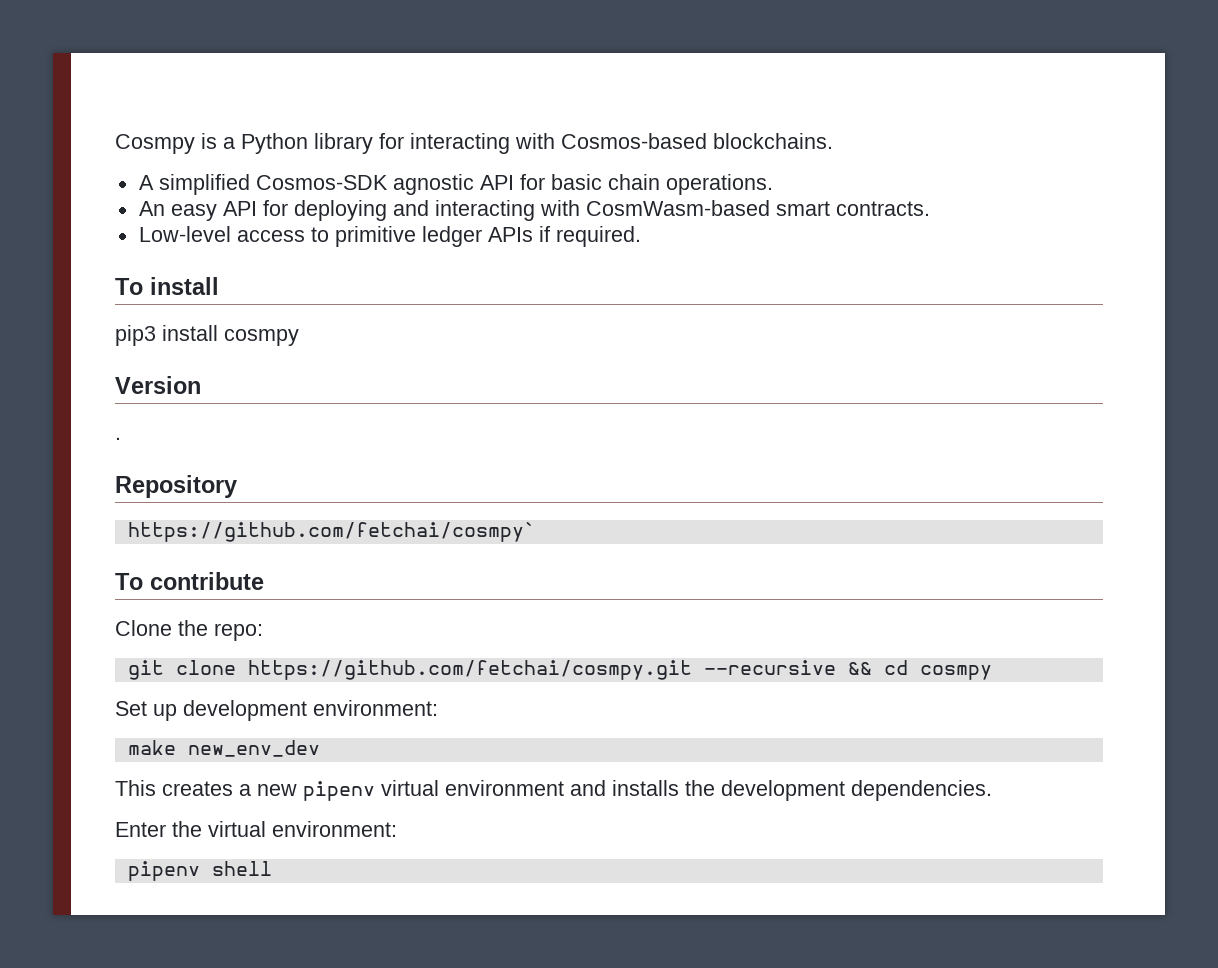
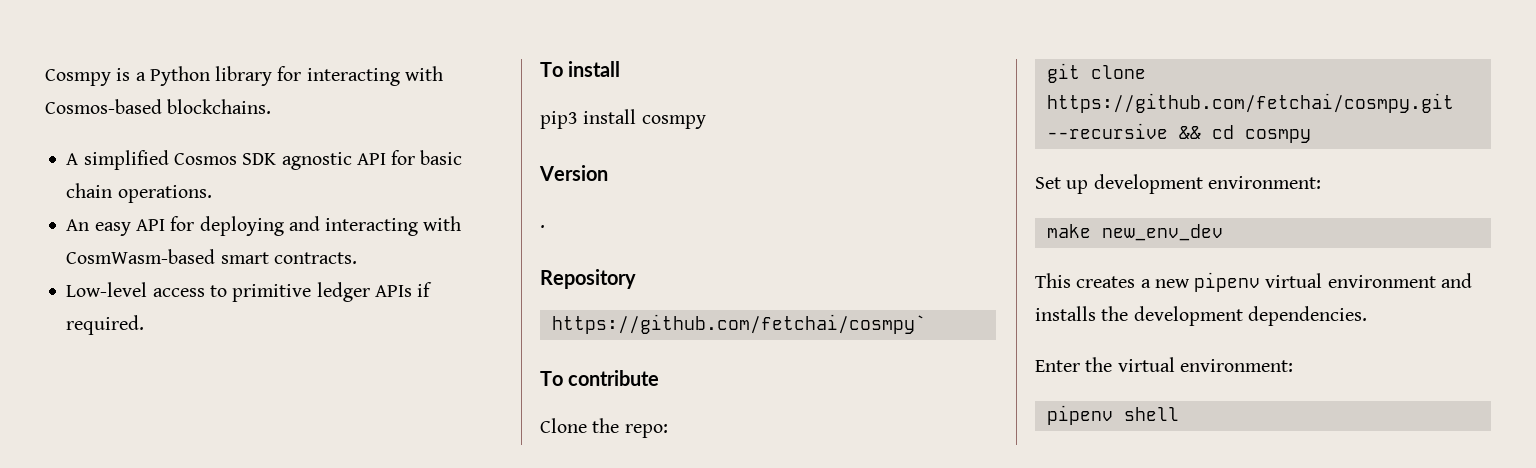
[255,175,388,190] Cosmos-SDK -> [173,153,277,165] Cosmos SDK

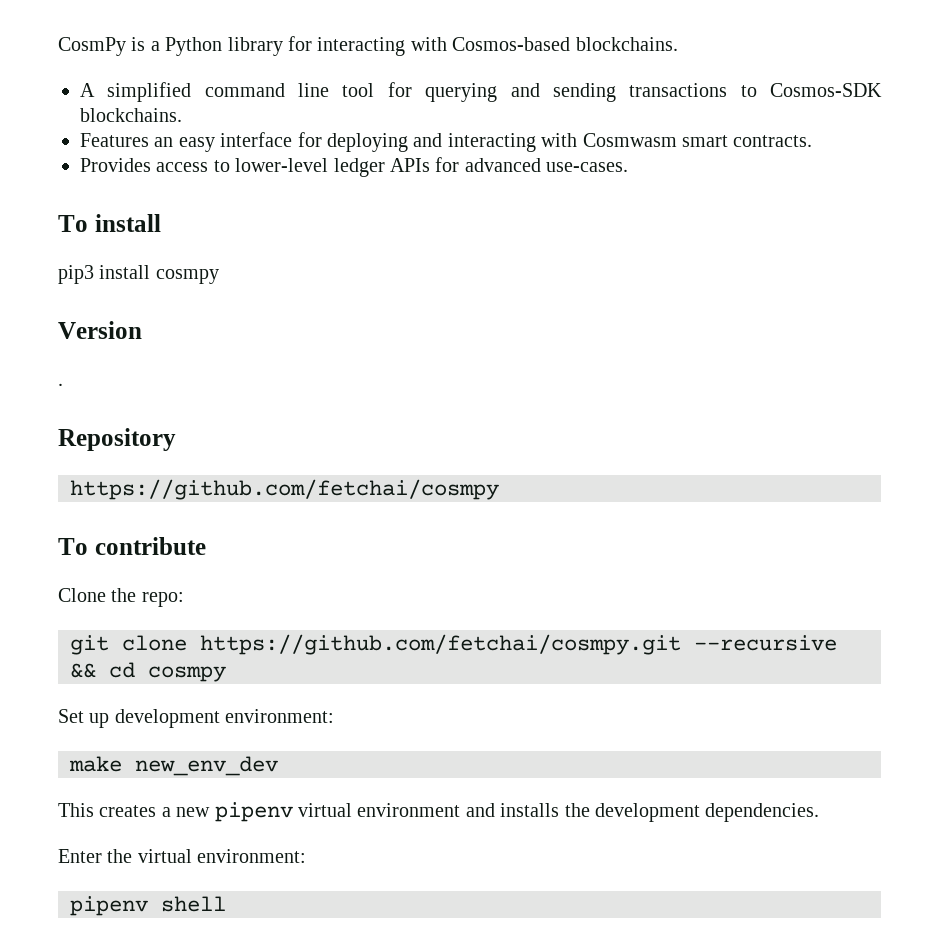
[45,69,111,86] Cosmpy -> [58,37,126,56] CosmPy
[173,150,463,170] [66,183,212,203] [66,219,165,236] Cosmos SDK agnostic API for basic chain operations. // An easy API -> [204,82,883,102] [80,108,182,122] [80,132,293,152] command line tool for querying and sending transactions to Cosmos-SDK blockchains. // Features an easy interface
[66,249,216,264] CosmWasm-based -> [582,133,677,147] Cosmwasm
[66,282,148,297] Low-level -> [80,158,151,172] Provides
[232,284,312,302] primitive -> [235,158,329,172] lower-level
[417,282,433,297] [66,315,145,335] if required. -> [435,157,629,172] for advanced use-cases.
[551,314,926,334] https://github.com/fetchai/cosmpy` -> [70,479,499,500] https://github.com/fetchai/cosmpy

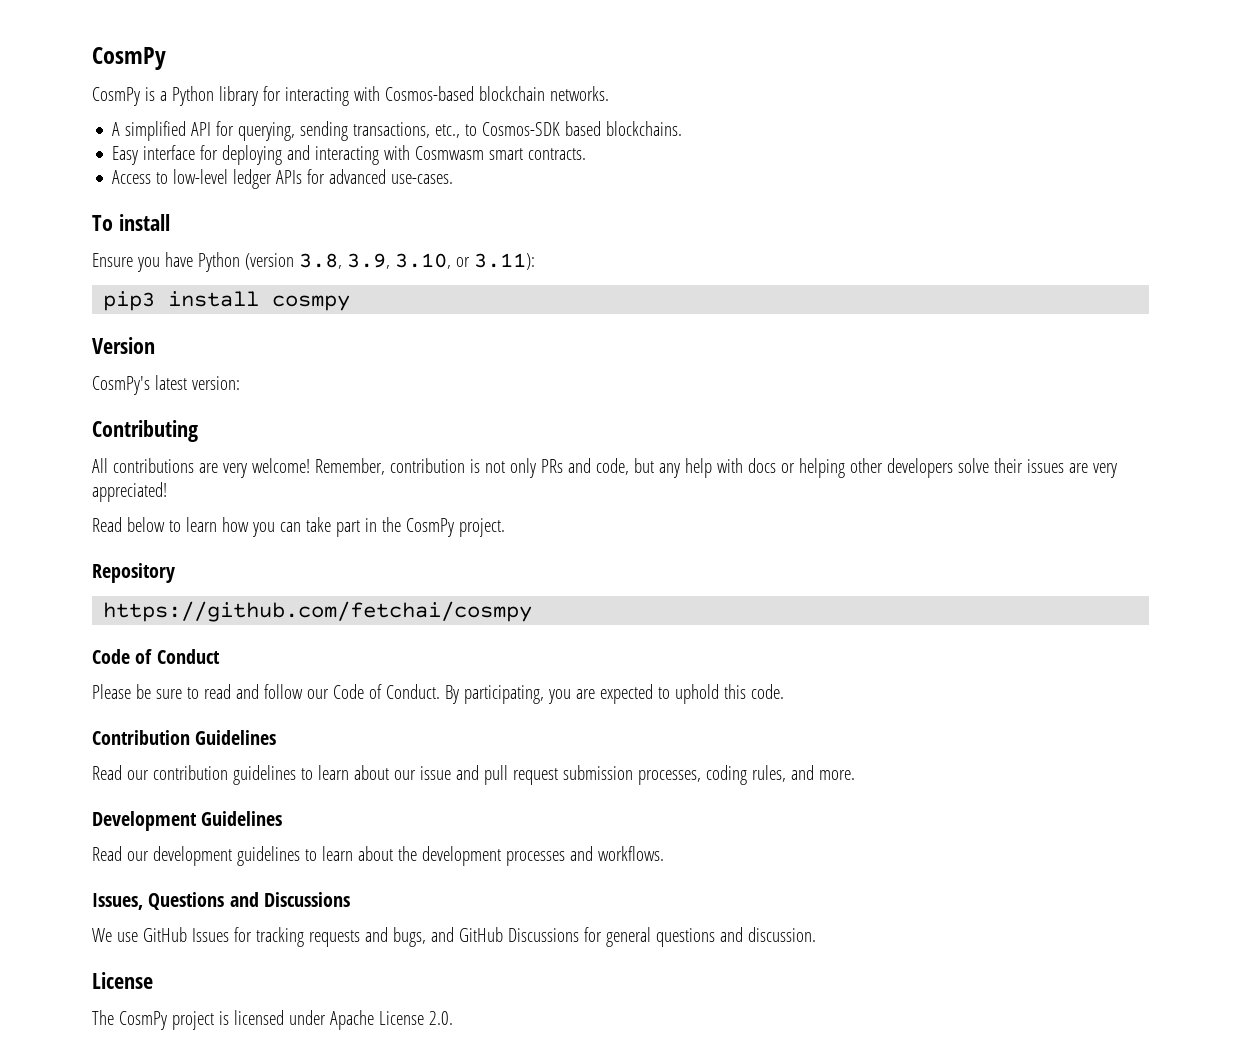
[58,37,126,56] CosmPy -> [92,47,166,70] [92,87,140,106] CosmPy // CosmPy
[575,37,678,51] blockchains. -> [478,86,609,101] blockchain networks.
[204,82,728,102] command line tool for querying and sending transactions -> [191,121,461,141] API for querying, sending transactions, etc.,
[80,108,182,122] [80,133,215,152] blockchains. // Features an easy -> [565,121,683,136] [112,146,139,165] based blockchains. // Easy
[80,158,329,172] Provides access to lower-level -> [112,169,229,184] Access to low-level
[58,265,219,284] [58,321,142,339] [58,383,63,386] [58,428,176,451] [70,479,499,500] [58,537,206,555] [58,588,184,607] [70,634,837,655] [70,662,226,682] [58,709,335,728] [69,756,278,776] [58,802,820,822] [58,849,307,863] [70,896,226,916] pip3 install cosmpy // Version // . // Repository // https://github.com/fetchai/cosmpy // To contribute // Clone the repo: // git clone https://github.com/fetchai/cosmpy.git --recursive && cd cosmpy // Set up development environment: // make new_env_dev // This creates a new pipenv virtual environment and installs the development dependencies. // Enter the virtual environment: // pipenv shell -> [92,252,535,272] [103,291,351,311] [92,337,155,354] [92,375,241,395] [92,420,198,442] [92,458,1117,478] [92,482,167,502] [92,517,505,537] [92,563,175,583] [103,601,533,622] [92,649,220,664] [92,684,784,704] [92,730,277,745] [92,765,855,785] [92,811,283,831] [92,846,664,866] [92,892,351,910] [92,927,816,947] [92,972,153,989] [92,1010,453,1030] Ensure you have Python (version 3.8, 3.9, 3.10, or 3.11): // pip3 install cosmpy // Version // CosmPy's latest version: // Contributing // All contributions are very welcome! Remember, contribution is not only PRs and code, but any help with docs or helping other developers solve their issues are very appreciated! // Read below to learn how you can take part in the CosmPy project. // Repository // https://github.com/fetchai/cosmpy // Code of Conduct // Please be sure to read and follow our Code of Conduct. By participating, you are expected to uphold this code. // Contribution Guidelines // Read our contribution guidelines to learn about our issue and pull request submission processes, coding rules, and more. // Development Guidelines // Read our development guidelines to learn about the development processes and workflows. // Issues, Questions and Discussions // We use GitHub Issues for tracking requests and bugs, and GitHub Discussions for general questions and discussion. // License // The CosmPy project is licensed under Apache License 2.0.

